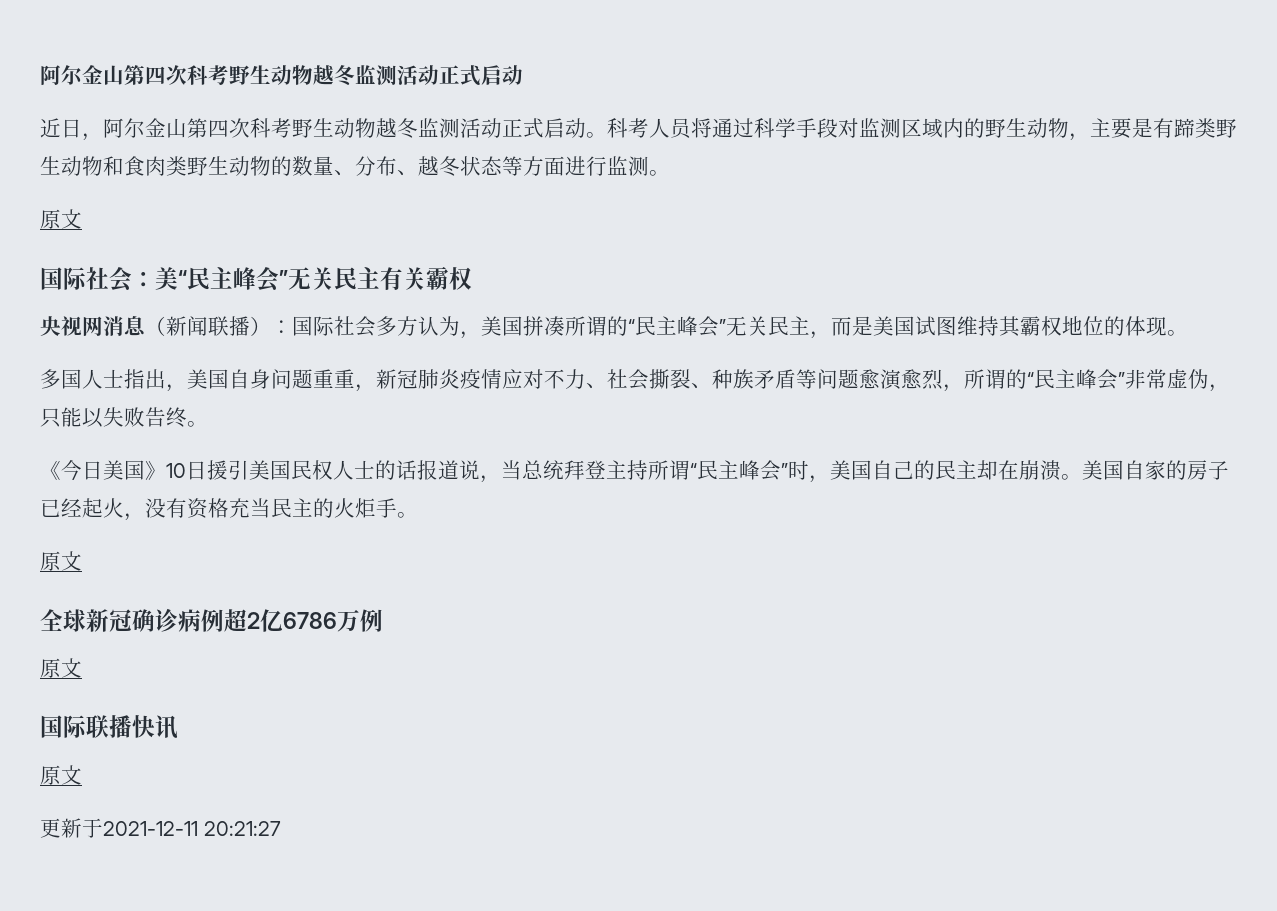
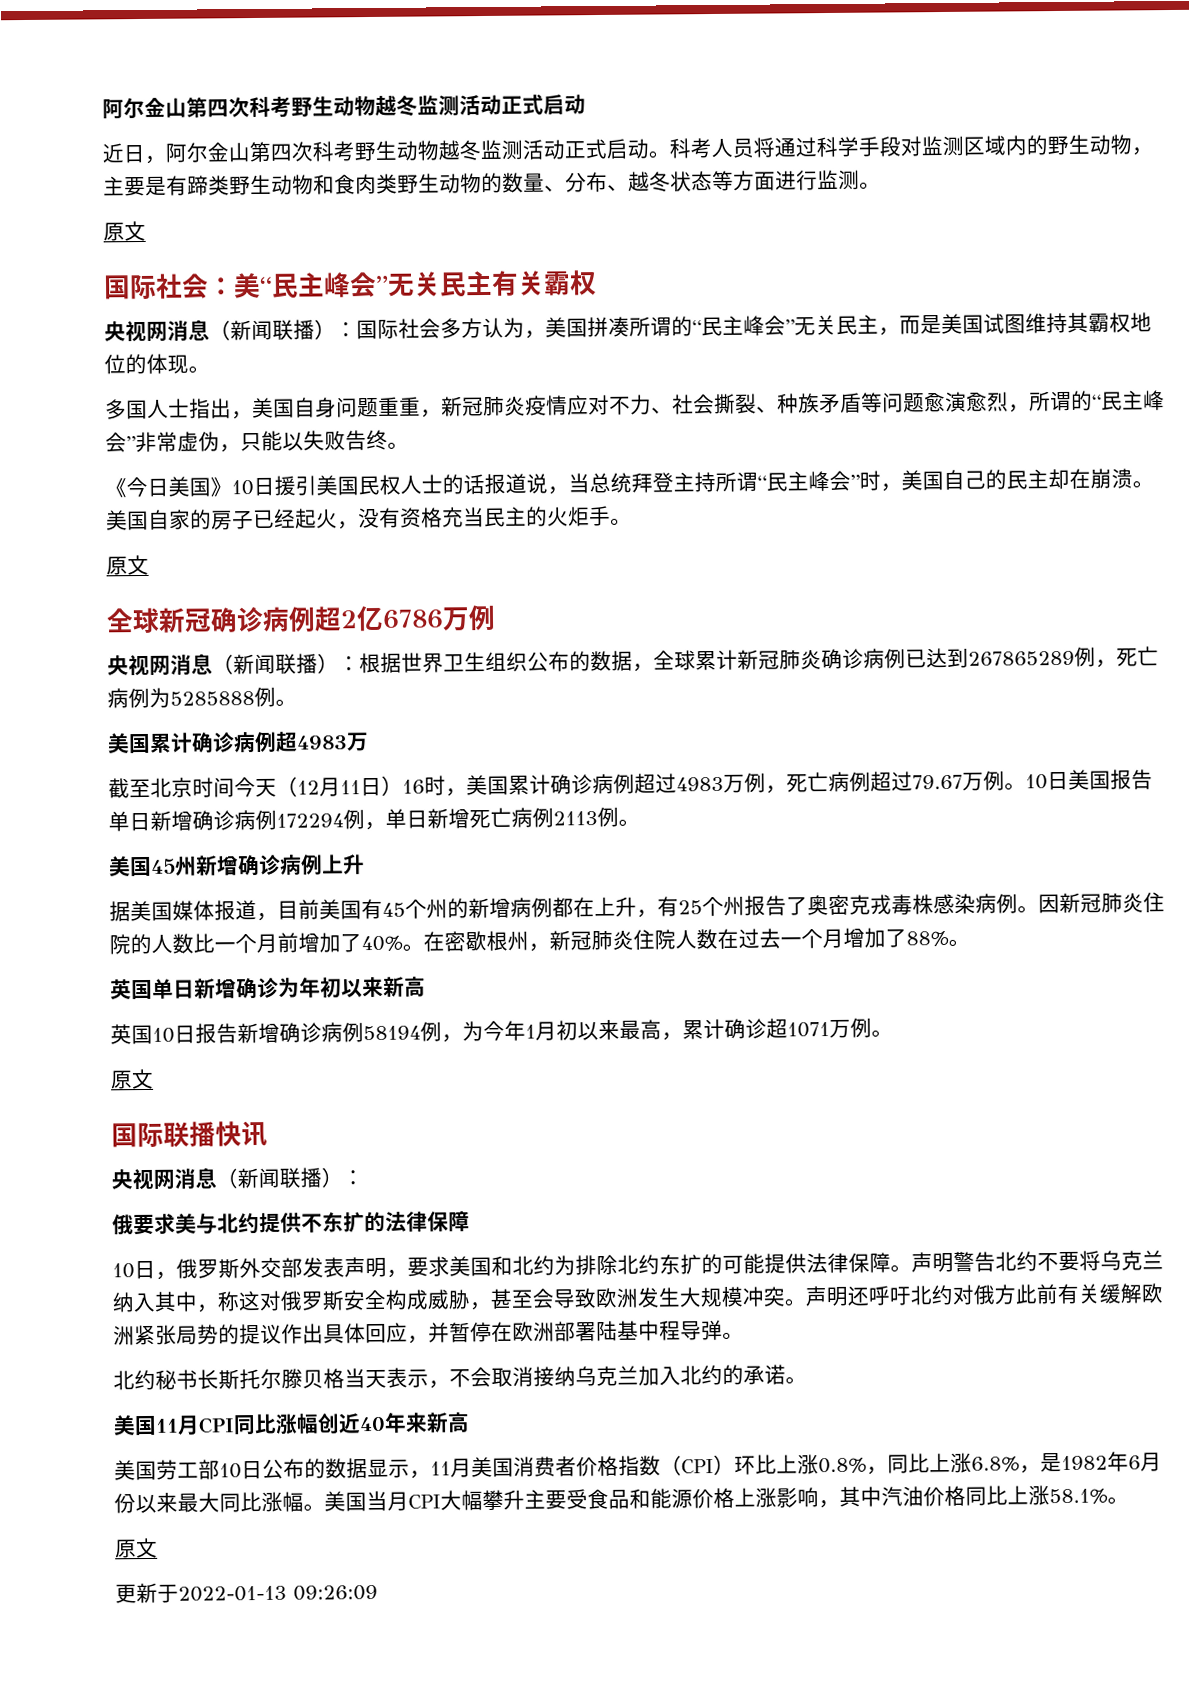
[40,658,82,678] [40,715,178,739] 原文 // 国际联播快讯 -> [107,646,1159,677] [107,686,297,709] [107,731,369,754] [108,769,1153,799] [108,806,640,832] [109,854,365,877] [109,892,1165,922] [109,927,970,955] [110,976,426,1000] [110,1017,893,1045] [110,1068,154,1090] [111,1120,268,1148] [111,1167,364,1191] [112,1211,470,1236] [112,1250,1164,1280] [112,1283,1163,1313] [113,1319,744,1346] [113,1364,807,1391] [113,1412,470,1436] [114,1451,1162,1481] [114,1485,1129,1514] 央视网消息（新闻联播）：根据世界卫生组织公布的数据，全球累计新冠肺炎确诊病例已达到267865289例，死亡病例为5285888例。 // 美国累计确诊病例超4983万 // 截至北京时间今天（12月11日）16时，美国累计确诊病例超过4983万例，死亡病例超过79.67万例。10日美国报告单日新增确诊病例172294例，单日新增死亡病例2113例。 // 美国45州新增确诊病例上升 // 据美国媒体报道，目前美国有45个州的新增病例都在上升，有25个州报告了奥密克戎毒株感染病例。因新冠肺炎住院的人数比一个月前增加了40%。在密歇根州，新冠肺炎住院人数在过去一个月增加了88%。 // 英国单日新增确诊为年初以来新高 // 英国10日报告新增确诊病例58194例，为今年1月初以来最高，累计确诊超1071万例。 // 原文 // 国际联播快讯 // 央视网消息（新闻联播）： // 俄要求美与北约提供不东扩的法律保障 // 10日，俄罗斯外交部发表声明，要求美国和北约为排除北约东扩的可能提供法律保障。声明警告北约不要将乌克兰纳入其中，称这对俄罗斯安全构成威胁，甚至会导致欧洲发生大规模冲突。声明还呼吁北约对俄方此前有关缓解欧洲紧张局势的提议作出具体回应，并暂停在欧洲部署陆基中程导弹。 // 北约秘书长斯托尔滕贝格当天表示，不会取消接纳乌克兰加入北约的承诺。 // 美国11月CPI同比涨幅创近40年来新高 // 美国劳工部10日公布的数据显示，11月美国消费者价格指数（CPI）环比上涨0.8%，同比上涨6.8%，是1982年6月份以来最大同比涨幅。美国当月CPI大幅攀升主要受食品和能源价格上涨影响，其中汽油价格同比上涨58.1%。
[103,821,281,836] 2021-12-11 20:21:27 -> [178,1584,378,1602] 2022-01-13 09:26:09

